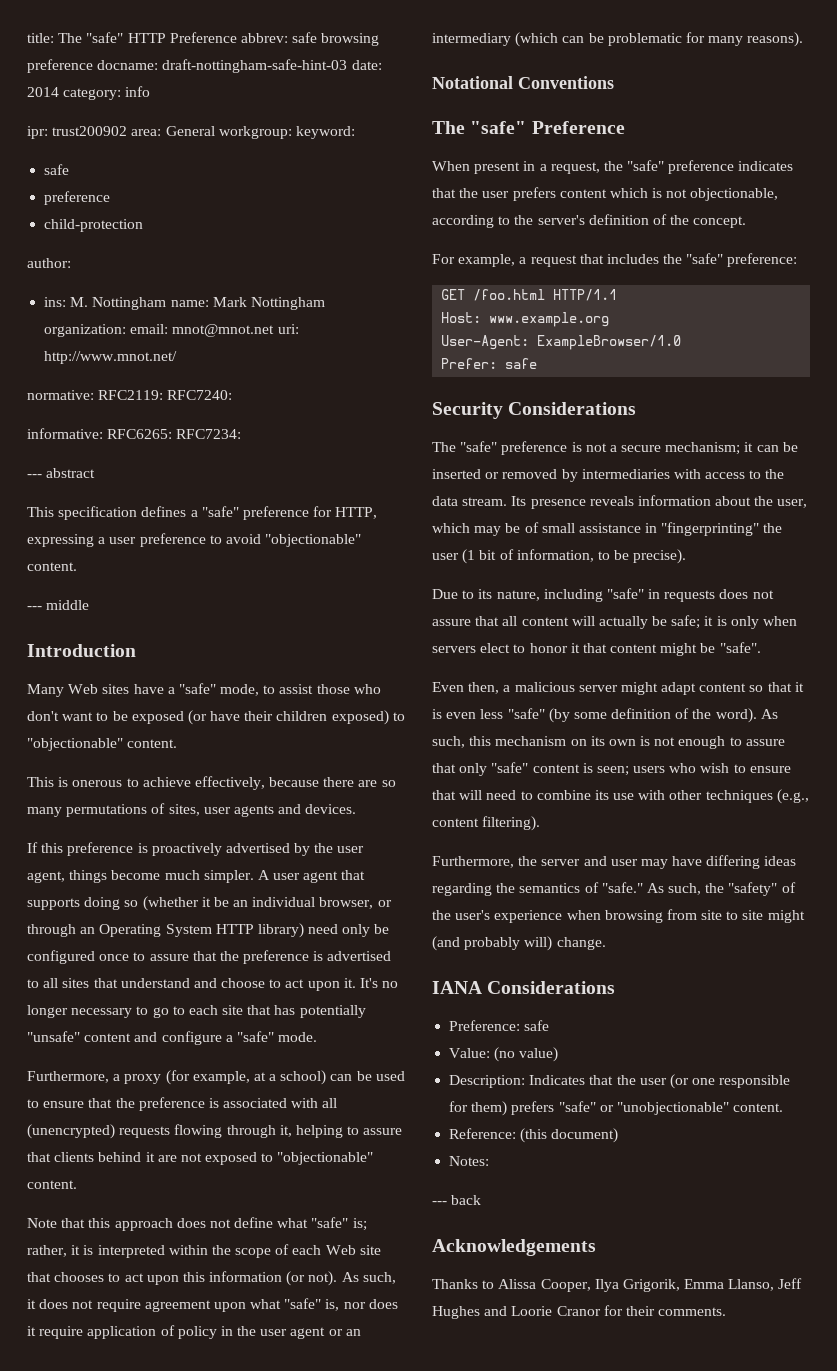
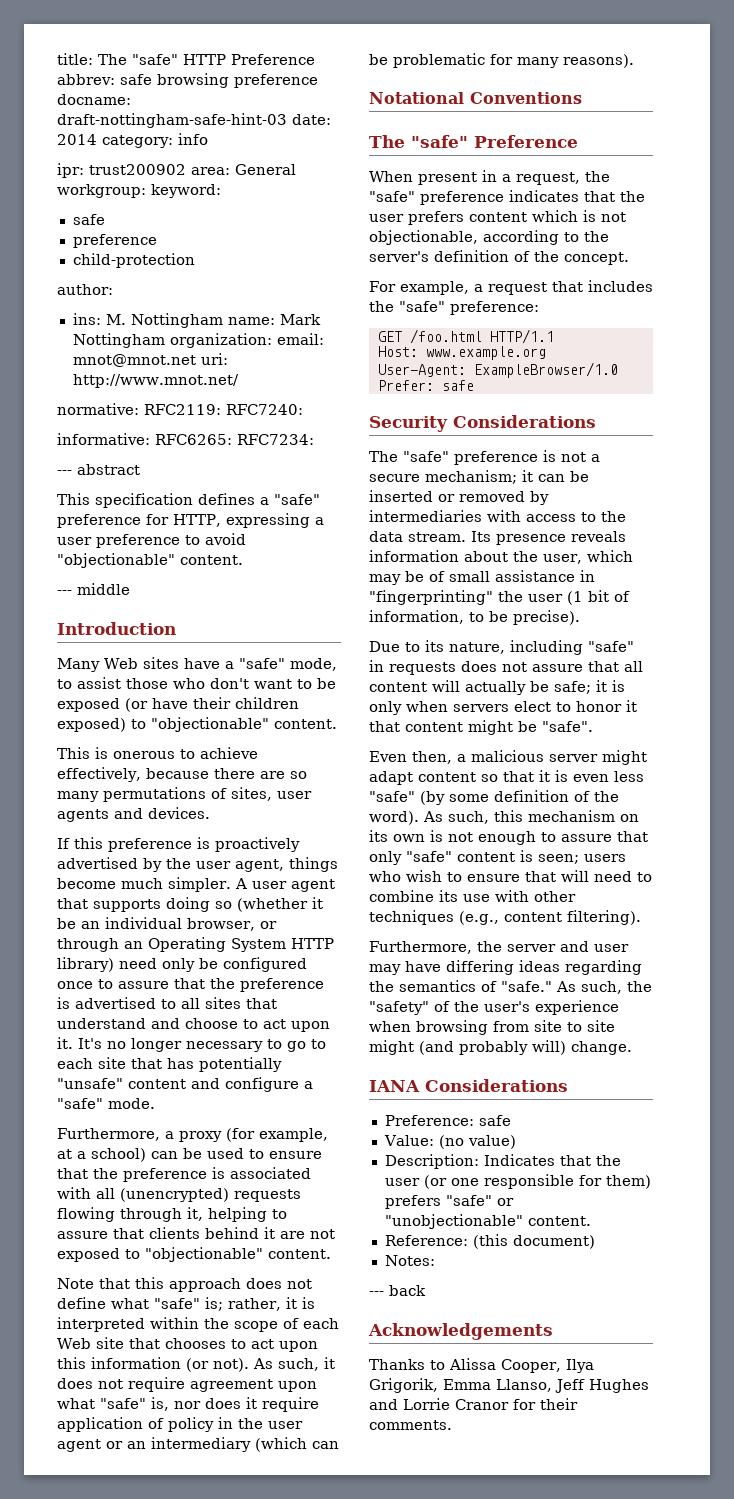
[511,1306,553,1316] Loorie -> [403,1398,450,1410] Lorrie

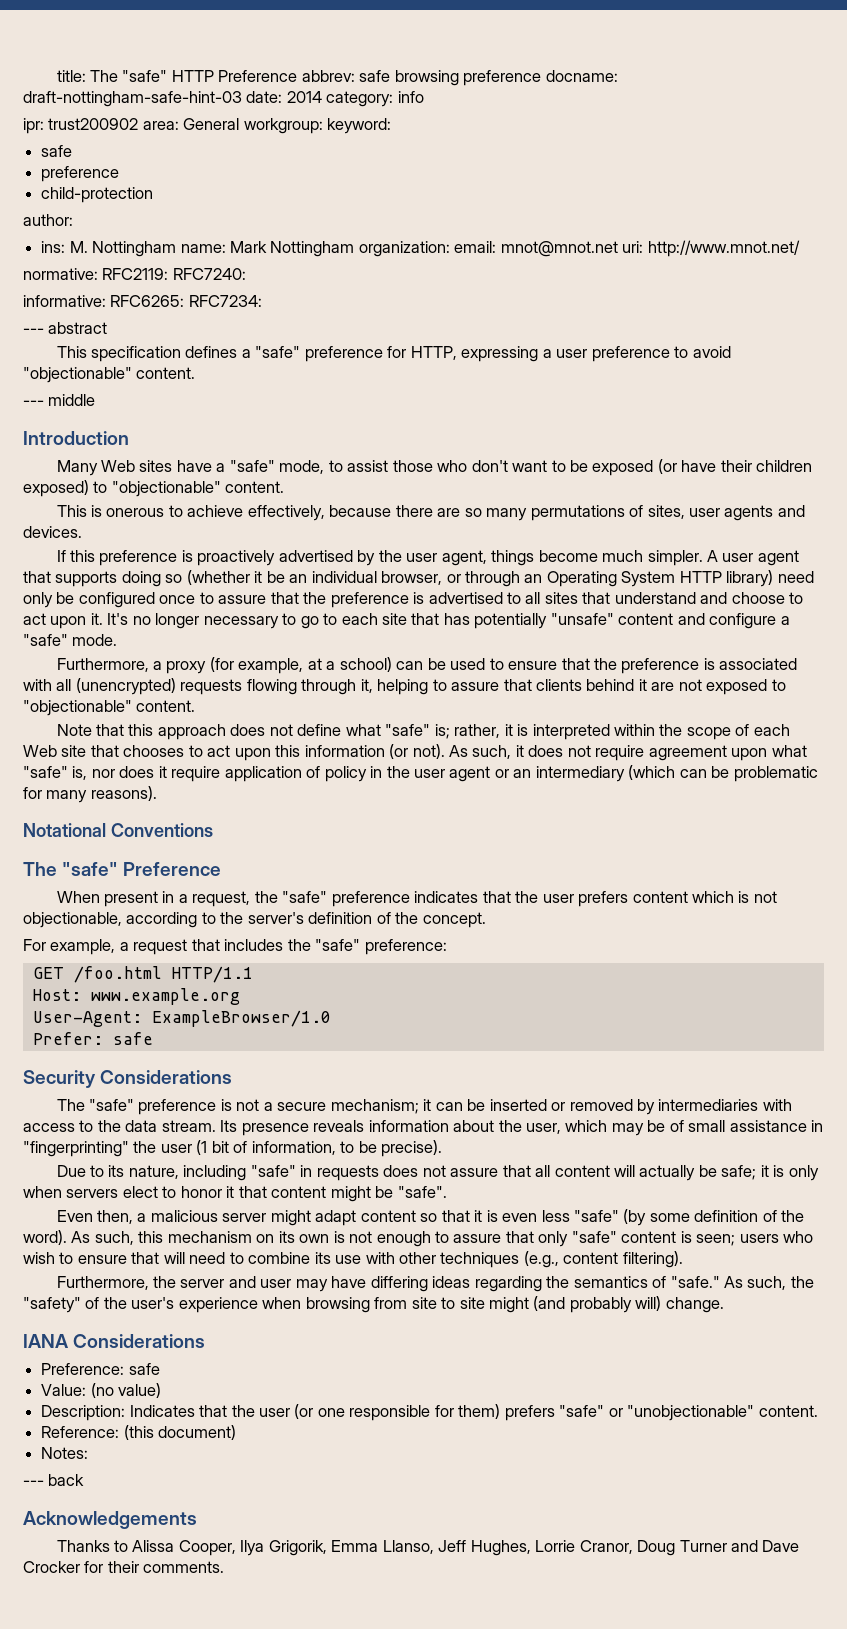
[589,1379,649,1393] [369,1398,509,1410] Hughes and Lorrie Cranor -> [470,1540,800,1556] [23,1561,80,1573] Hughes, Lorrie Cranor, Doug Turner and Dave Crocker

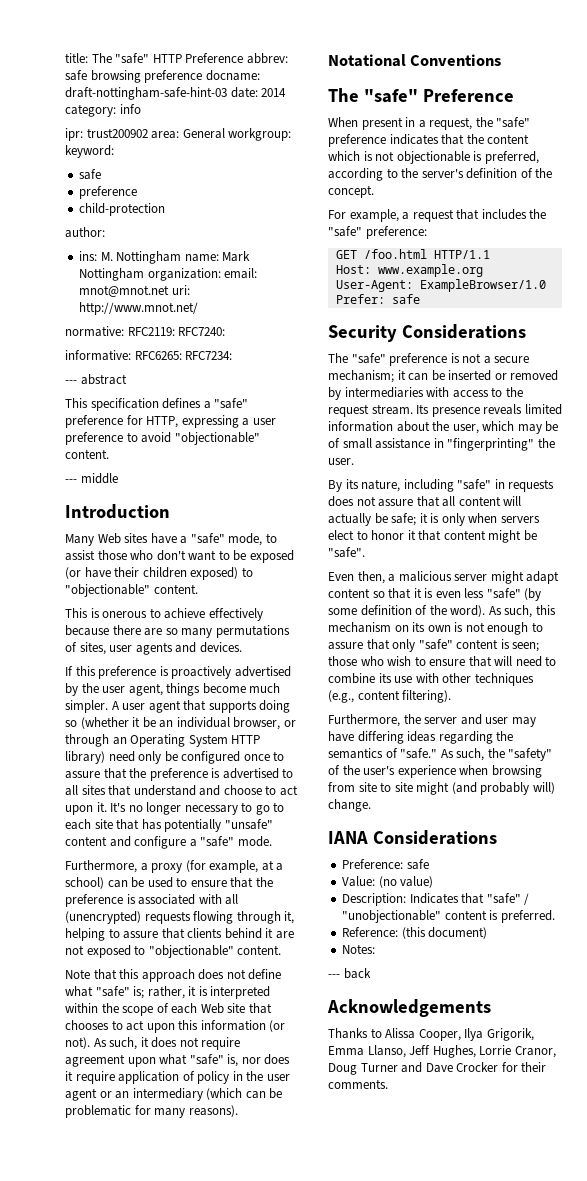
[247,505,325,521] effectively, -> [208,608,263,621] effectively
[542,891,629,907] user prefers -> (484, 139) none
[23,912,122,928] objectionable, -> [396,151,539,164] objectionable is preferred,
[125,1120,158,1132] data -> [328,404,369,417] request
(365, 1126) none -> [524,404,562,415] limited
[160,1140,443,1157] [56,1165,105,1177] user (1 bit of information, to be precise). // Due to -> [328,458,354,465] [328,480,342,492] user. // By
[739,1234,779,1243] users -> [328,656,357,666] those
[231,1404,818,1421] the user (or one responsible for them) prefers "safe" or "unobjectionable" content. -> [486,893,530,905] [342,910,555,923] "safe" / "unobjectionable" content is preferred.

